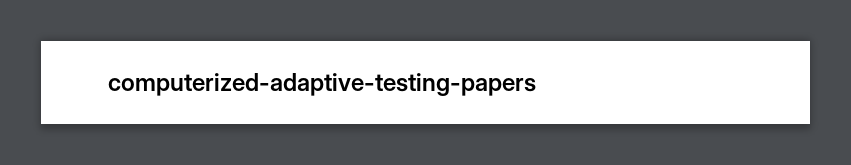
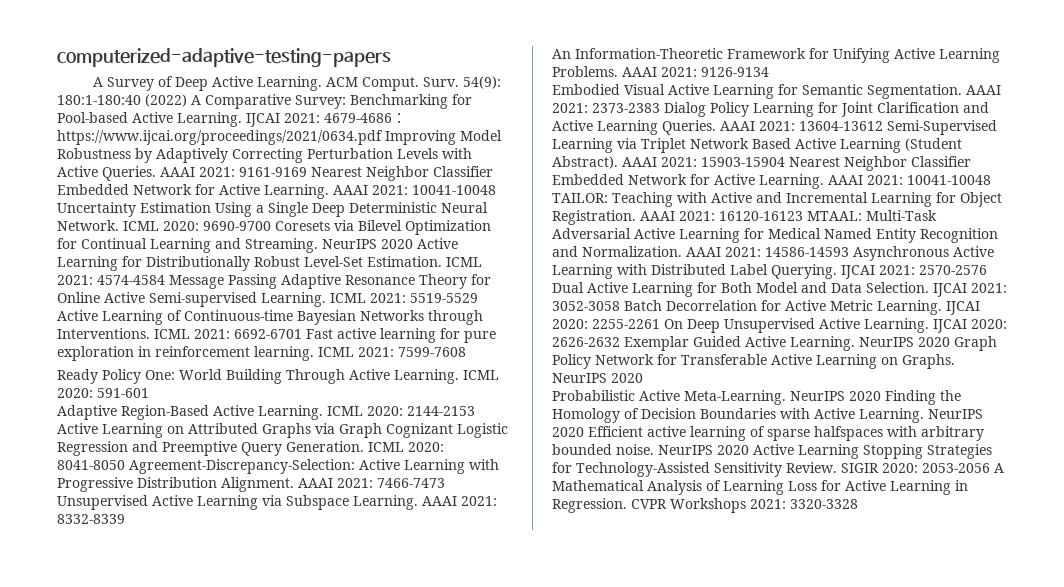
(536, 84) none -> [92,76,501,91] [57,94,472,109] [57,112,406,127] [57,130,502,145] [57,148,472,163] [57,166,493,181] [57,184,496,199] [57,202,488,217] [57,220,491,235] [57,238,458,253] [57,256,482,271] [57,274,491,289] [57,292,478,307] [57,310,483,325] [57,328,496,343] [57,346,466,361] [57,369,499,384] [57,388,149,398] [57,405,475,420] [57,423,508,438] [57,441,444,456] [57,459,499,474] [57,477,445,492] [57,495,497,510] [57,514,125,524] [552,48,1000,63] [552,66,769,77] [552,84,1001,99] [552,102,989,117] [552,120,997,135] [552,138,962,153] [552,156,971,171] [552,174,991,189] [552,192,1002,207] [552,210,937,225] [552,228,998,243] [552,246,994,261] [552,264,987,279] [552,282,1007,297] [552,300,980,315] [552,318,1007,333] [552,336,997,351] [552,354,955,369] [552,373,643,383] [552,390,961,405] [552,408,983,423] [552,426,984,441] [552,444,992,459] [552,462,1004,477] [552,480,968,495] [552,498,858,513] // A Survey of Deep Active Learning. ACM Comput. Surv. 54(9): 180:1-180:40 (2022) A Comparative Survey: Benchmarking for Pool-based Active Learning. IJCAI 2021: 4679-4686：https://www.ijcai.org/proceedings/2021/0634.pdf Improving Model Robustness by Adaptively Correcting Perturbation Levels with Active Queries. AAAI 2021: 9161-9169 Nearest Neighbor Classifier Embedded Network for Active Learning. AAAI 2021: 10041-10048 Uncertainty Estimation Using a Single Deep Deterministic Neural Network. ICML 2020: 9690-9700 Coresets via Bilevel Optimization for Continual Learning and Streaming. NeurIPS 2020 Active Learning for Distributionally Robust Level-Set Estimation. ICML 2021: 4574-4584 Message Passing Adaptive Resonance Theory for Online Active Semi-supervised Learning. ICML 2021: 5519-5529 Active Learning of Continuous-time Bayesian Networks through Interventions. ICML 2021: 6692-6701 Fast active learning for pure exploration in reinforcement learning. ICML 2021: 7599-7608 // Ready Policy One: World Building Through Active Learning. ICML 2020: 591-601 // Adaptive Region-Based Active Learning. ICML 2020: 2144-2153 Active Learning on Attributed Graphs via Graph Cognizant Logistic Regression and Preemptive Query Generation. ICML 2020: 8041-8050 Agreement-Discrepancy-Selection: Active Learning with Progressive Distribution Alignment. AAAI 2021: 7466-7473 Unsupervised Active Learning via Subspace Learning. AAAI 2021: 8332-8339 // An Information-Theoretic Framework for Unifying Active Learning Problems. AAAI 2021: 9126-9134 // Embodied Visual Active Learning for Semantic Segmentation. AAAI 2021: 2373-2383 Dialog Policy Learning for Joint Clarification and Active Learning Queries. AAAI 2021: 13604-13612 Semi-Supervised Learning via Triplet Network Based Active Learning (Student Abstract). AAAI 2021: 15903-15904 Nearest Neighbor Classifier Embedded Network for Active Learning. AAAI 2021: 10041-10048 TAILOR: Teaching with Active and Incremental Learning for Object Registration. AAAI 2021: 16120-16123 MTAAL: Multi-Task Adversarial Active Learning for Medical Named Entity Recognition and Normalization. AAAI 2021: 14586-14593 Asynchronous Active Learning with Distributed Label Querying. IJCAI 2021: 2570-2576 Dual Active Learning for Both Model and Data Selection. IJCAI 2021: 3052-3058 Batch Decorrelation for Active Metric Learning. IJCAI 2020: 2255-2261 On Deep Unsupervised Active Learning. IJCAI 2020: 2626-2632 Exemplar Guided Active Learning. NeurIPS 2020 Graph Policy Network for Transferable Active Learning on Graphs. NeurIPS 2020 // Probabilistic Active Meta-Learning. NeurIPS 2020 Finding the Homology of Decision Boundaries with Active Learning. NeurIPS 2020 Efficient active learning of sparse halfspaces with arbitrary bounded noise. NeurIPS 2020 Active Learning Stopping Strategies for Technology-Assisted Sensitivity Review. SIGIR 2020: 2053-2056 A Mathematical Analysis of Learning Loss for Active Learning in Regression. CVPR Workshops 2021: 3320-3328

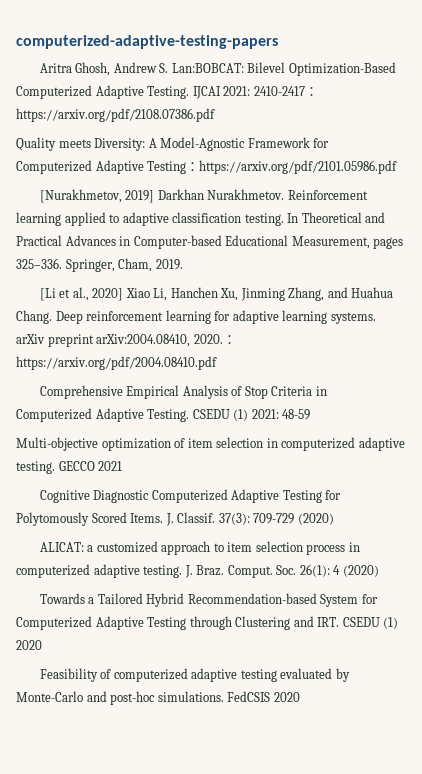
[92,76,501,91] [57,94,472,109] [57,112,406,127] [57,130,502,145] [57,148,472,163] [57,166,493,181] [57,184,496,199] [57,202,488,217] [57,220,491,235] [57,238,458,253] [57,256,482,271] [57,274,491,289] [57,292,478,307] [57,310,483,325] [57,328,496,343] [57,346,466,361] [57,369,499,384] [57,388,149,398] [57,405,475,420] [57,423,508,438] [57,441,444,456] [57,459,499,474] [57,477,445,492] [57,495,497,510] [57,514,125,524] [552,48,1000,63] [552,66,769,77] [552,84,1001,99] [552,102,989,117] [552,120,997,135] [552,138,962,153] [552,156,971,171] [552,174,991,189] [552,192,1002,207] [552,210,937,225] [552,228,998,243] [552,246,994,261] [552,264,987,279] [552,282,1007,297] [552,300,980,315] [552,318,1007,333] [552,336,997,351] [552,354,955,369] [552,373,643,383] [552,390,961,405] [552,408,983,423] [552,426,984,441] [552,444,992,459] [552,462,1004,477] [552,480,968,495] [552,498,858,513] A Survey of Deep Active Learning. ACM Comput. Surv. 54(9): 180:1-180:40 (2022) A Comparative Survey: Benchmarking for Pool-based Active Learning. IJCAI 2021: 4679-4686：https://www.ijcai.org/proceedings/2021/0634.pdf Improving Model Robustness by Adaptively Correcting Perturbation Levels with Active Queries. AAAI 2021: 9161-9169 Nearest Neighbor Classifier Embedded Network for Active Learning. AAAI 2021: 10041-10048 Uncertainty Estimation Using a Single Deep Deterministic Neural Network. ICML 2020: 9690-9700 Coresets via Bilevel Optimization for Continual Learning and Streaming. NeurIPS 2020 Active Learning for Distributionally Robust Level-Set Estimation. ICML 2021: 4574-4584 Message Passing Adaptive Resonance Theory for Online Active Semi-supervised Learning. ICML 2021: 5519-5529 Active Learning of Continuous-time Bayesian Networks through Interventions. ICML 2021: 6692-6701 Fast active learning for pure exploration in reinforcement learning. ICML 2021: 7599-7608 // Ready Policy One: World Building Through Active Learning. ICML 2020: 591-601 // Adaptive Region-Based Active Learning. ICML 2020: 2144-2153 Active Learning on Attributed Graphs via Graph Cognizant Logistic Regression and Preemptive Query Generation. ICML 2020: 8041-8050 Agreement-Discrepancy-Selection: Active Learning with Progressive Distribution Alignment. AAAI 2021: 7466-7473 Unsupervised Active Learning via Subspace Learning. AAAI 2021: 8332-8339 // An Information-Theoretic Framework for Unifying Active Learning Problems. AAAI 2021: 9126-9134 // Embodied Visual Active Learning for Semantic Segmentation. AAAI 2021: 2373-2383 Dialog Policy Learning for Joint Clarification and Active Learning Queries. AAAI 2021: 13604-13612 Semi-Supervised Learning via Triplet Network Based Active Learning (Student Abstract). AAAI 2021: 15903-15904 Nearest Neighbor Classifier Embedded Network for Active Learning. AAAI 2021: 10041-10048 TAILOR: Teaching with Active and Incremental Learning for Object Registration. AAAI 2021: 16120-16123 MTAAL: Multi-Task Adversarial Active Learning for Medical Named Entity Recognition and Normalization. AAAI 2021: 14586-14593 Asynchronous Active Learning with Distributed Label Querying. IJCAI 2021: 2570-2576 Dual Active Learning for Both Model and Data Selection. IJCAI 2021: 3052-3058 Batch Decorrelation for Active Metric Learning. IJCAI 2020: 2255-2261 On Deep Unsupervised Active Learning. IJCAI 2020: 2626-2632 Exemplar Guided Active Learning. NeurIPS 2020 Graph Policy Network for Transferable Active Learning on Graphs. NeurIPS 2020 // Probabilistic Active Meta-Learning. NeurIPS 2020 Finding the Homology of Decision Boundaries with Active Learning. NeurIPS 2020 Efficient active learning of sparse halfspaces with arbitrary bounded noise. NeurIPS 2020 Active Learning Stopping Strategies for Technology-Assisted Sensitivity Review. SIGIR 2020: 2053-2056 A Mathematical Analysis of Learning Loss for Active Learning in Regression. CVPR Workshops 2021: 3320-3328 -> [39,62,396,76] [16,85,318,99] [16,108,215,122] [16,137,330,151] [16,160,398,174] [39,189,368,203] [16,212,386,226] [16,235,404,249] [16,258,183,272] [39,287,394,301] [16,310,376,324] [16,334,236,347] [16,356,217,370] [39,385,327,399] [16,408,311,422] [16,437,405,451] [16,461,123,474] [39,489,342,503] [16,512,334,526] [39,541,360,555] [16,564,379,578] [39,593,378,607] [16,616,399,630] [16,640,42,650] [39,668,350,682] [16,691,300,705] Aritra Ghosh, Andrew S. Lan:BOBCAT: Bilevel Optimization-Based Computerized Adaptive Testing. IJCAI 2021: 2410-2417：https://arxiv.org/pdf/2108.07386.pdf // Quality meets Diversity: A Model-Agnostic Framework for Computerized Adaptive Testing：https://arxiv.org/pdf/2101.05986.pdf // [Nurakhmetov, 2019] Darkhan Nurakhmetov. Reinforcement learning applied to adaptive classification testing. In Theoretical and Practical Advances in Computer-based Educational Measurement, pages 325–336. Springer, Cham, 2019. // [Li et al., 2020] Xiao Li, Hanchen Xu, Jinming Zhang, and Huahua Chang. Deep reinforcement learning for adaptive learning systems. arXiv preprint arXiv:2004.08410, 2020.：https://arxiv.org/pdf/2004.08410.pdf // Comprehensive Empirical Analysis of Stop Criteria in Computerized Adaptive Testing. CSEDU (1) 2021: 48-59 // Multi-objective optimization of item selection in computerized adaptive testing. GECCO 2021 // Cognitive Diagnostic Computerized Adaptive Testing for Polytomously Scored Items. J. Classif. 37(3): 709-729 (2020) // ALICAT: a customized approach to item selection process in computerized adaptive testing. J. Braz. Comput. Soc. 26(1): 4 (2020) // Towards a Tailored Hybrid Recommendation-based System for Computerized Adaptive Testing through Clustering and IRT. CSEDU (1) 2020 // Feasibility of computerized adaptive testing evaluated by Monte-Carlo and post-hoc simulations. FedCSIS 2020

